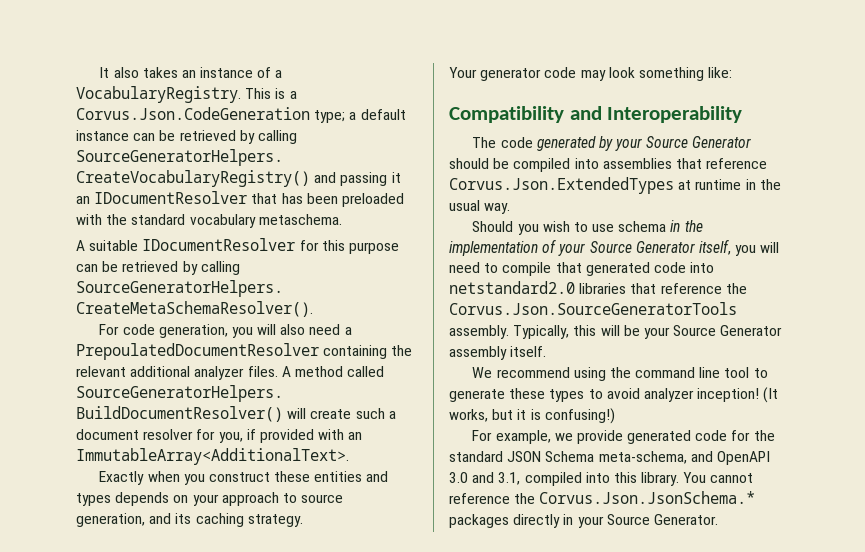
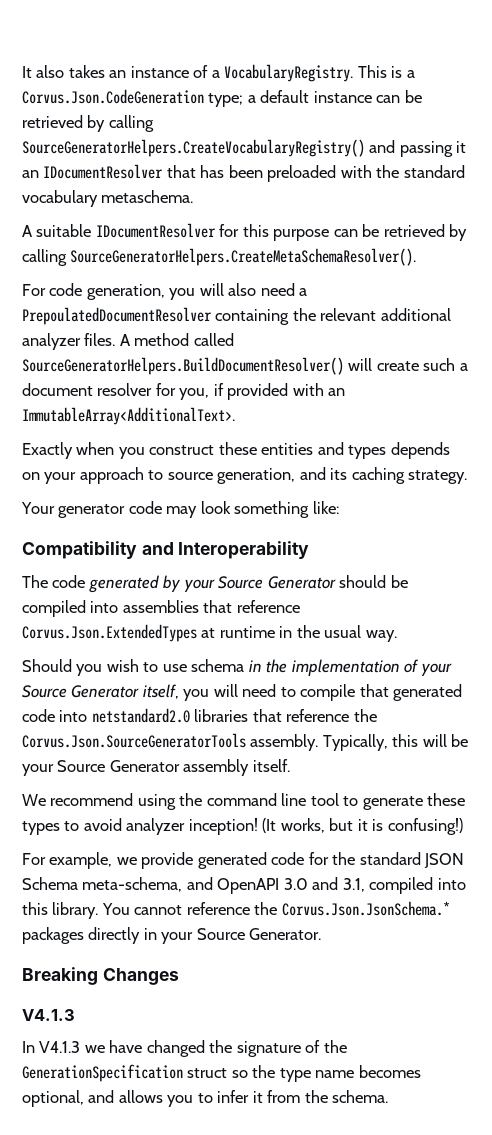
(718, 519) none -> [22,967,179,985] [22,1009,75,1021] [22,1040,347,1057] [22,1064,421,1082] [22,1090,389,1107] // Breaking Changes // V4.1.3 // In V4.1.3 we have changed the signature of the GenerationSpecification struct so the type name becomes optional, and allows you to infer it from the schema.

